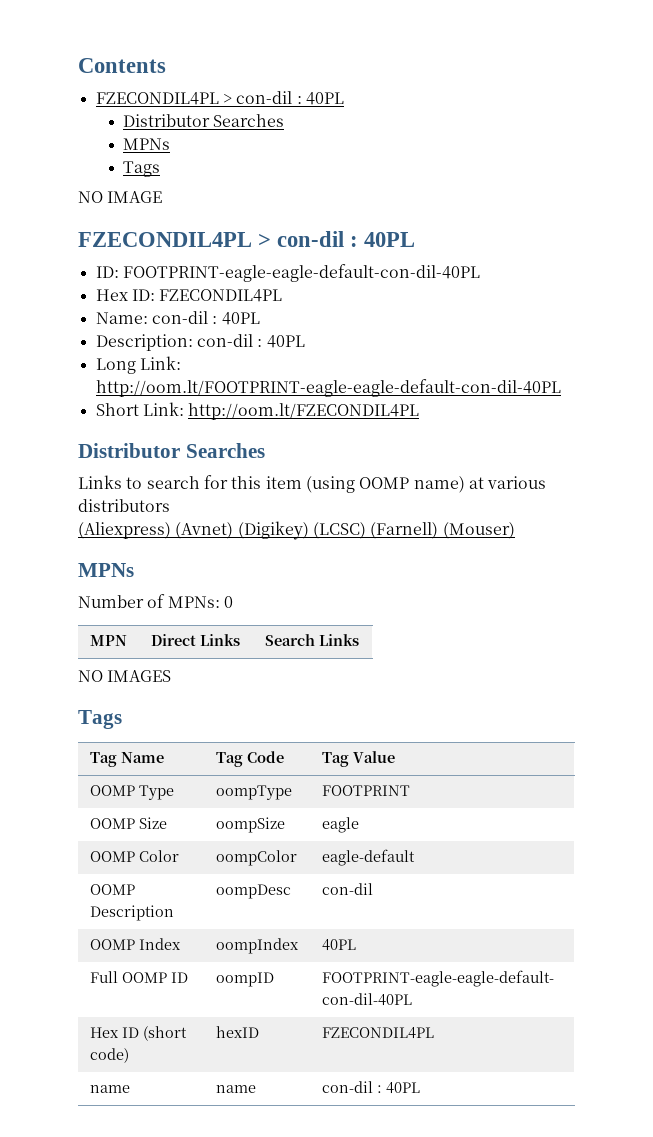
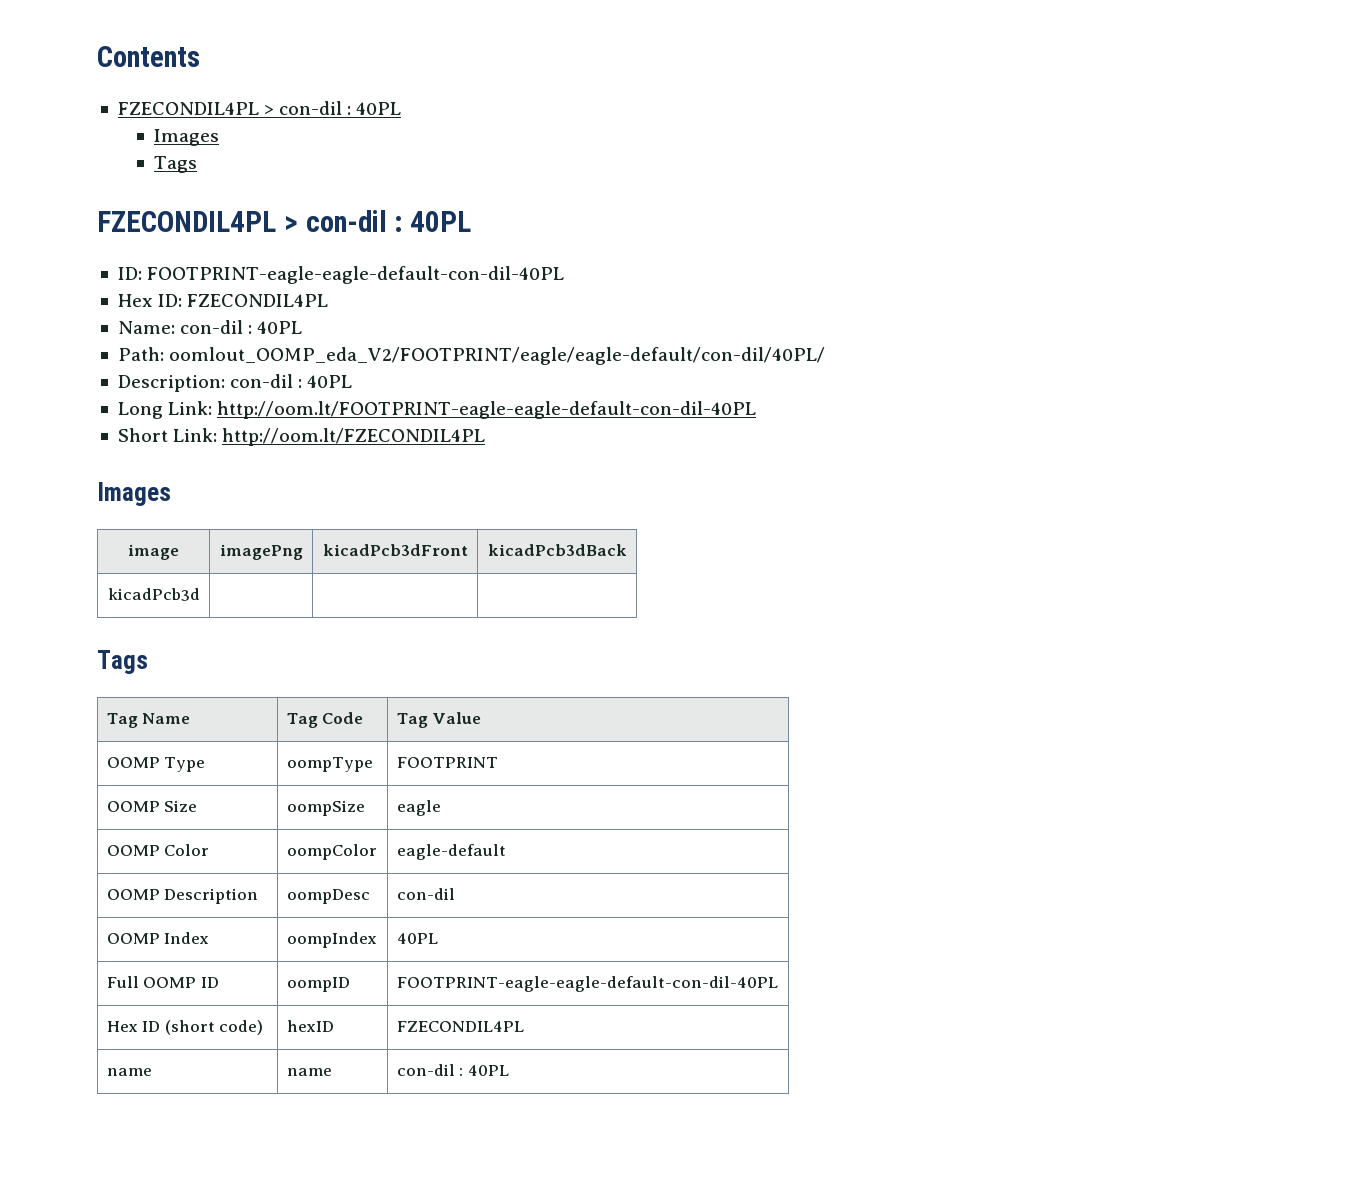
[123,114,285,127] [123,138,171,150] [123,161,161,177] [78,191,163,203] Distributor Searches // MPNs // Tags // NO IMAGE -> [154,129,220,146] [154,156,198,173] Images // Tags
(260, 318) none -> [117,347,826,365] // Path: oomlout_OOMP_eda_V2/FOOTPRINT/eagle/eagle-default/con-dil/40PL/
[78,443,265,458] [78,475,547,493] [78,499,170,512] [78,521,515,540] [78,563,134,577] [78,594,233,608] [89,635,127,646] [150,634,240,646] [264,634,359,646] [78,670,172,682] Distributor Searches // Links to search for this item (using OOMP name) at various distributors // (Aliexpress) (Avnet) (Digikey) (LCSC) (Farnell) (Mouser) // MPNs // Number of MPNs: 0 // MPN | Direct Links | Search Links // NO IMAGES -> [97,482,171,506] [128,544,179,560] [219,544,303,560] [322,544,468,556] [487,544,627,556] [107,588,200,601] Images // image | imagePng | kicadPcb3dFront | kicadPcb3dBack // kicadPcb3d | | |

